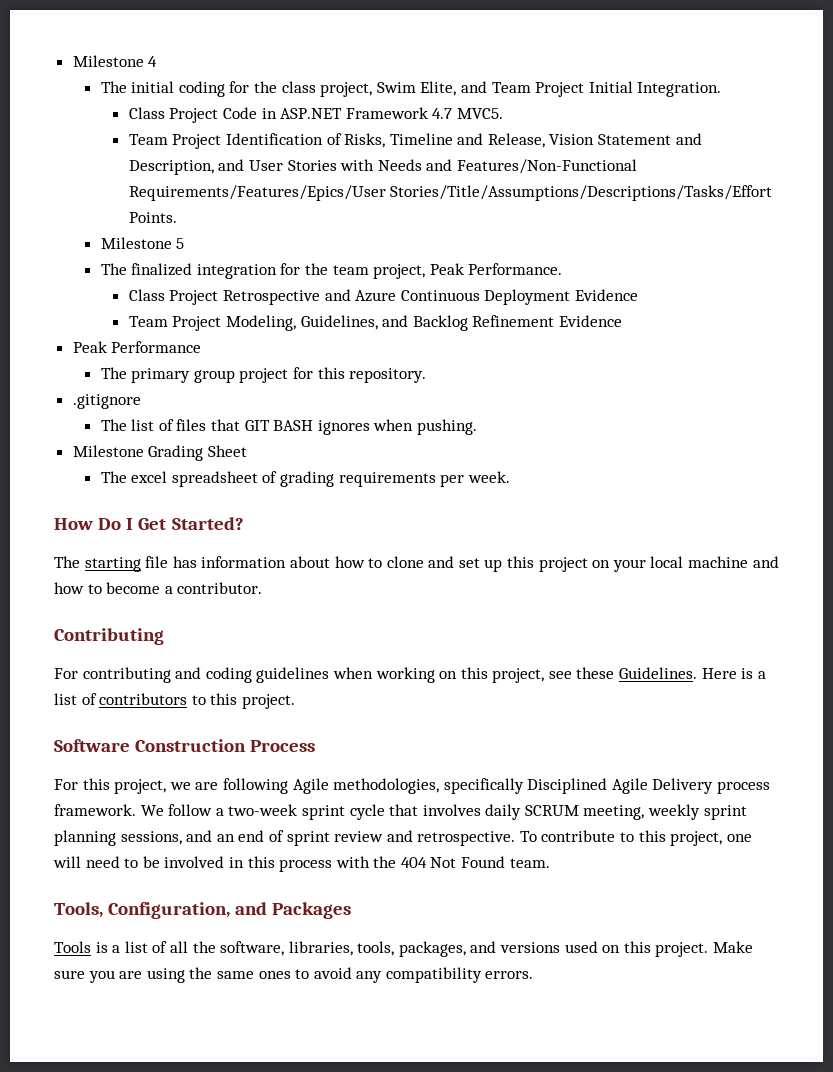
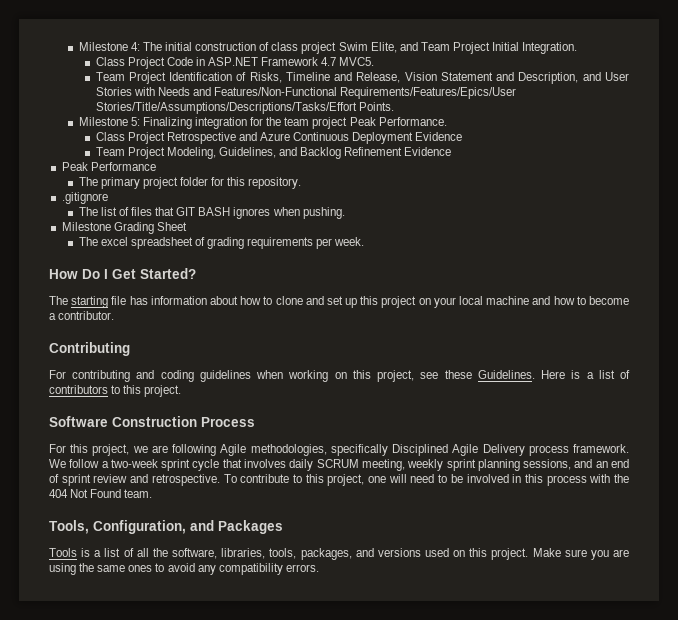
[72,55,158,67] Milestone 4 // -> [78,42,140,51] Milestone 4:
[178,81,373,97] coding for the class project, -> [195,42,337,54] construction of class project
[176,238,185,249] [100,263,193,276] 5 // The finalized -> [130,117,192,129] 5: Finalizing
[373,264,426,279] project, -> [312,117,348,129] project
[193,368,289,383] group project -> [142,177,208,189] project folder

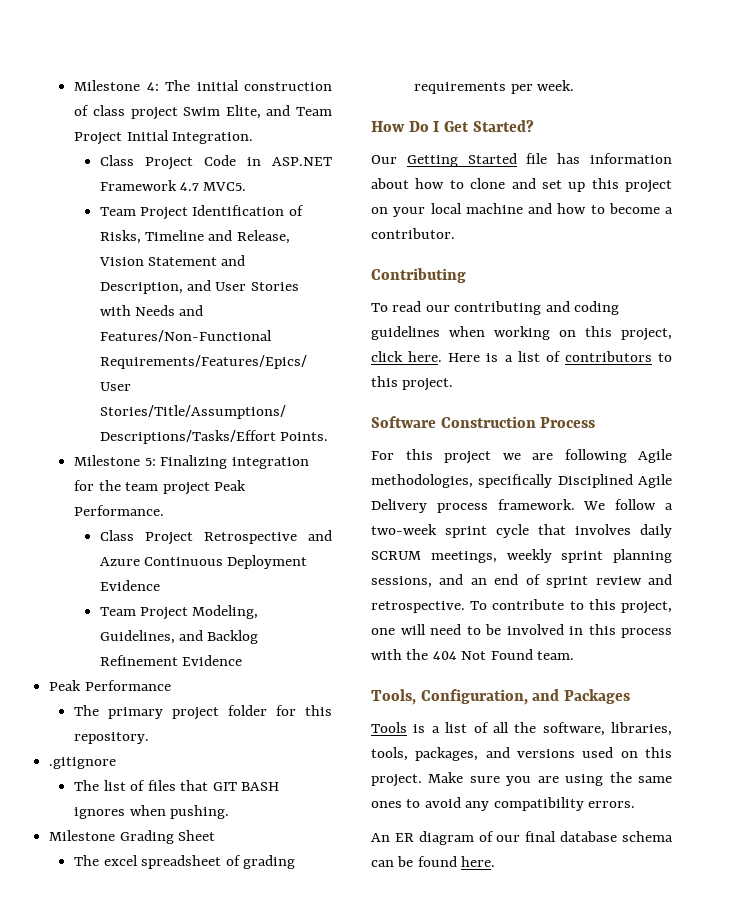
[49,296,109,308] The starting -> [371,153,517,167] Our Getting Started
[49,370,66,379] For -> [371,301,450,312] To read our
[420,370,535,379] see these Guidelines. -> [371,351,443,362] click here.
[92,444,130,456] project, -> [444,451,491,464] project
[361,459,405,471] meeting, -> [430,551,497,563] meetings,
(319, 568) none -> [371,831,673,845] [371,856,496,867] // An ER diagram of our final database schema can be found here.

